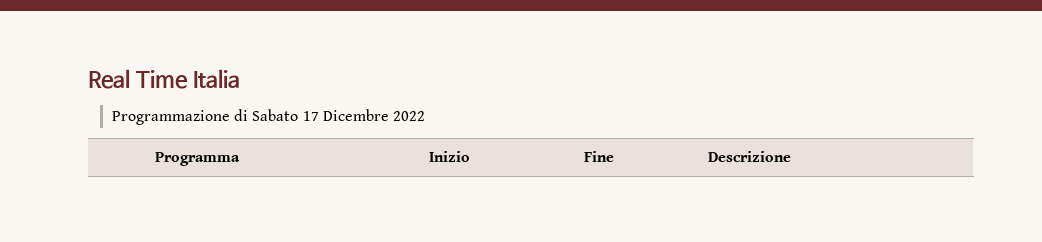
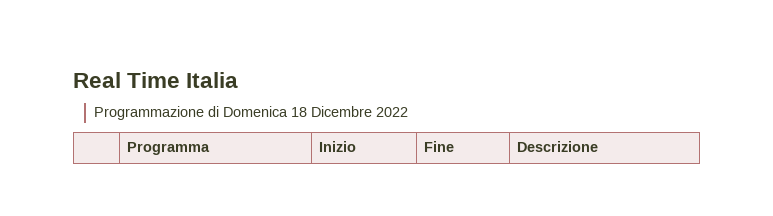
[252,109,319,121] Sabato 17 -> [223,106,308,117] Domenica 18

